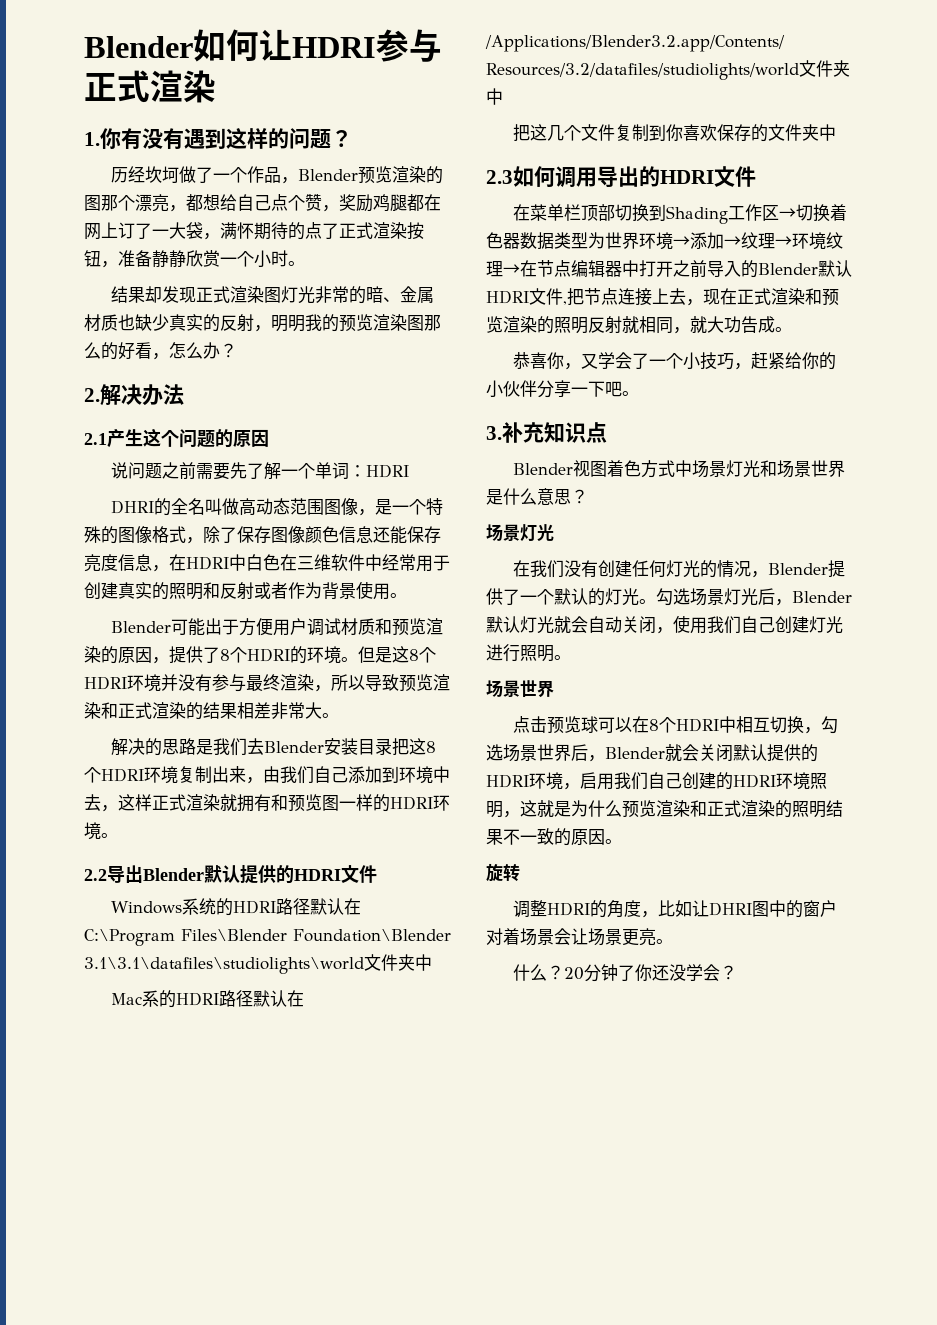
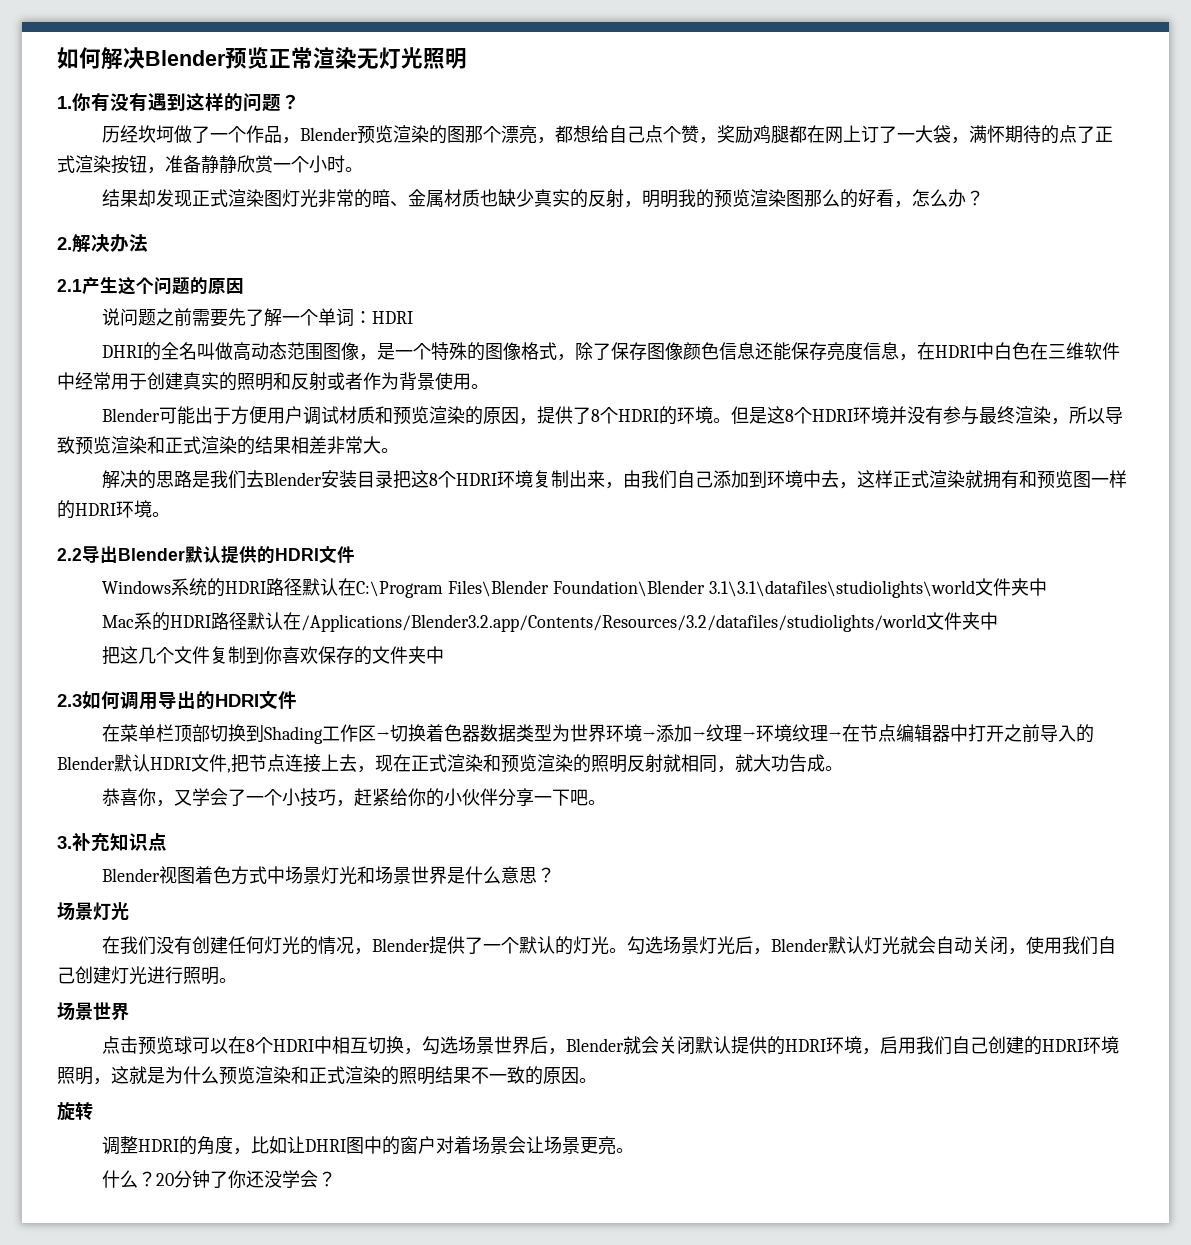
[84,29,442,62] [84,70,216,103] Blender如何让HDRI参与正式渲染 -> [57,47,467,70] 如何解决Blender预览正常渲染无灯光照明

